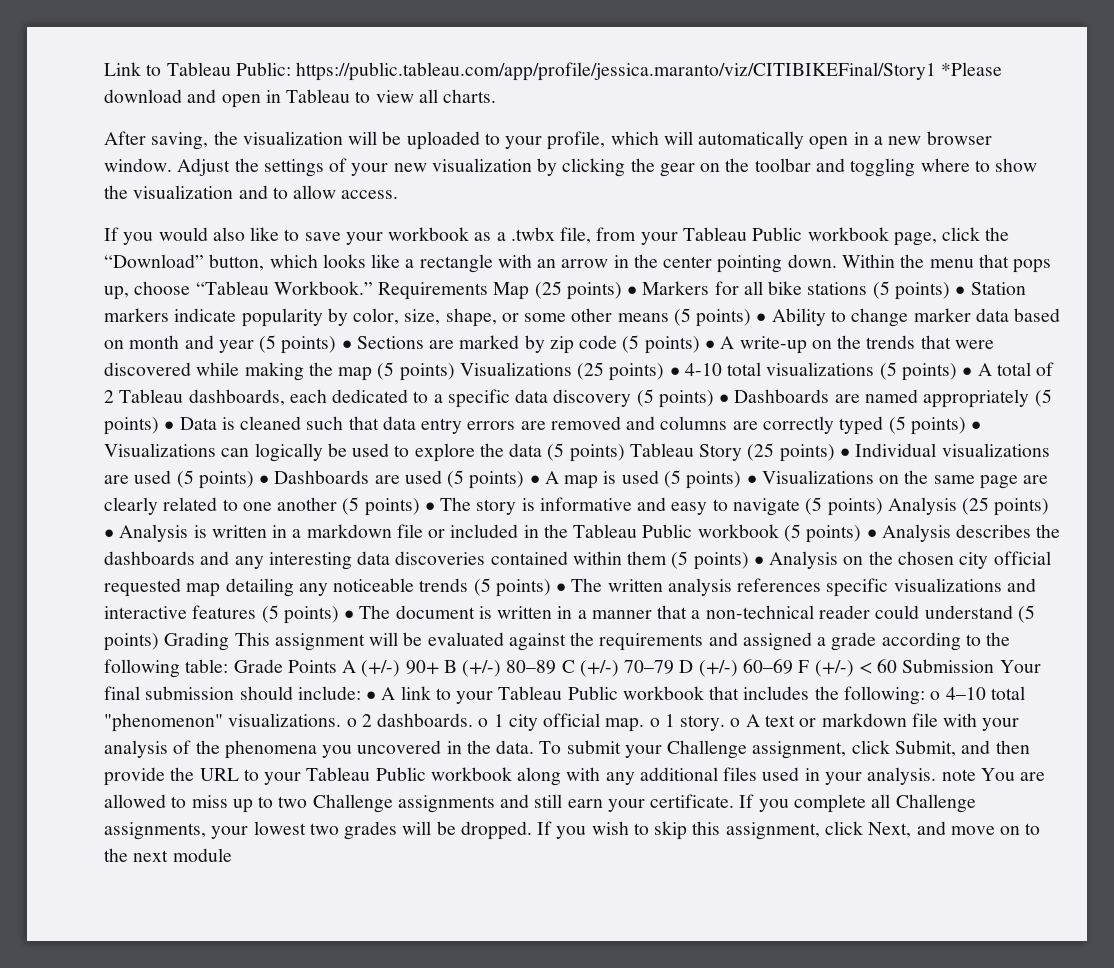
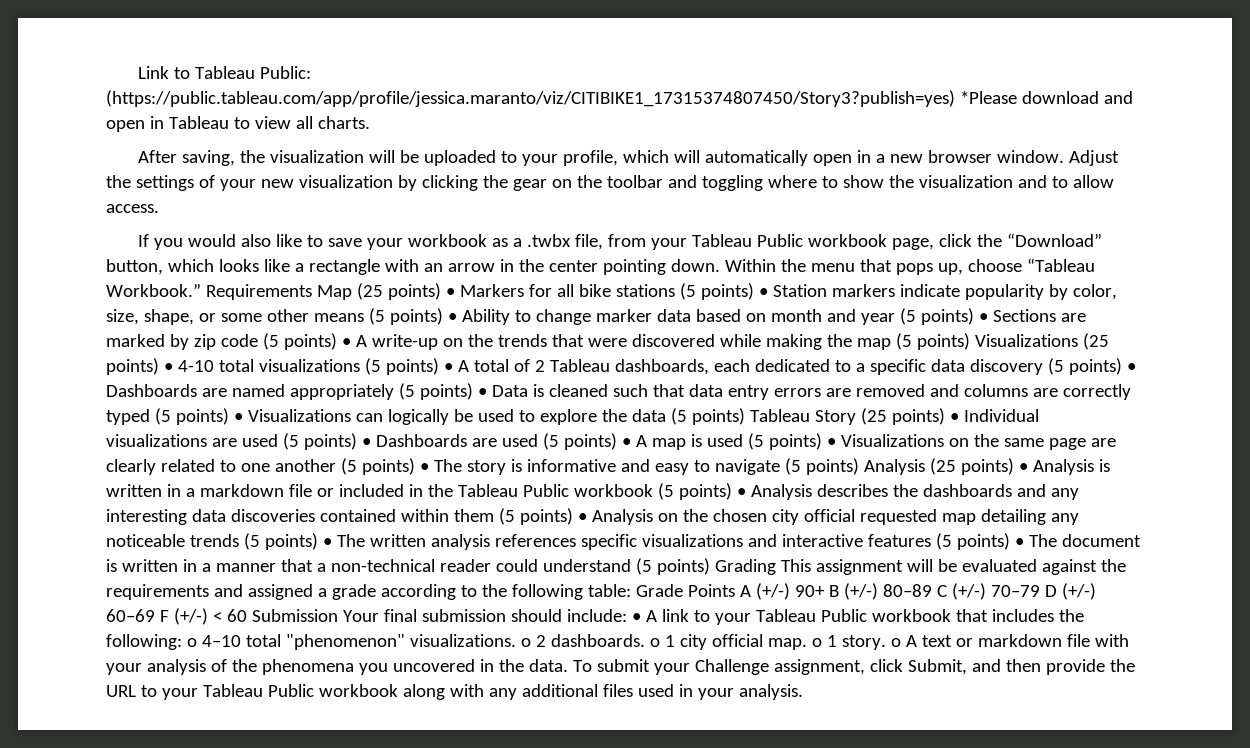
[296,62,937,81] https://public.tableau.com/app/profile/jessica.maranto/viz/CITIBIKEFinal/Story1 -> [106,90,955,107] (https://public.tableau.com/app/profile/jessica.maranto/viz/CITIBIKE1_17315374807450/Story3?publish=yes)
[941,768,1046,781] [104,794,976,813] [104,821,1041,840] [104,848,232,862] note You are allowed to miss up to two Challenge assignments and still earn your certificate. If you complete all Challenge assignments, your lowest two grades will be dropped. If you wish to skip this assignment, click Next, and move on to the next module -> (803, 692) none

